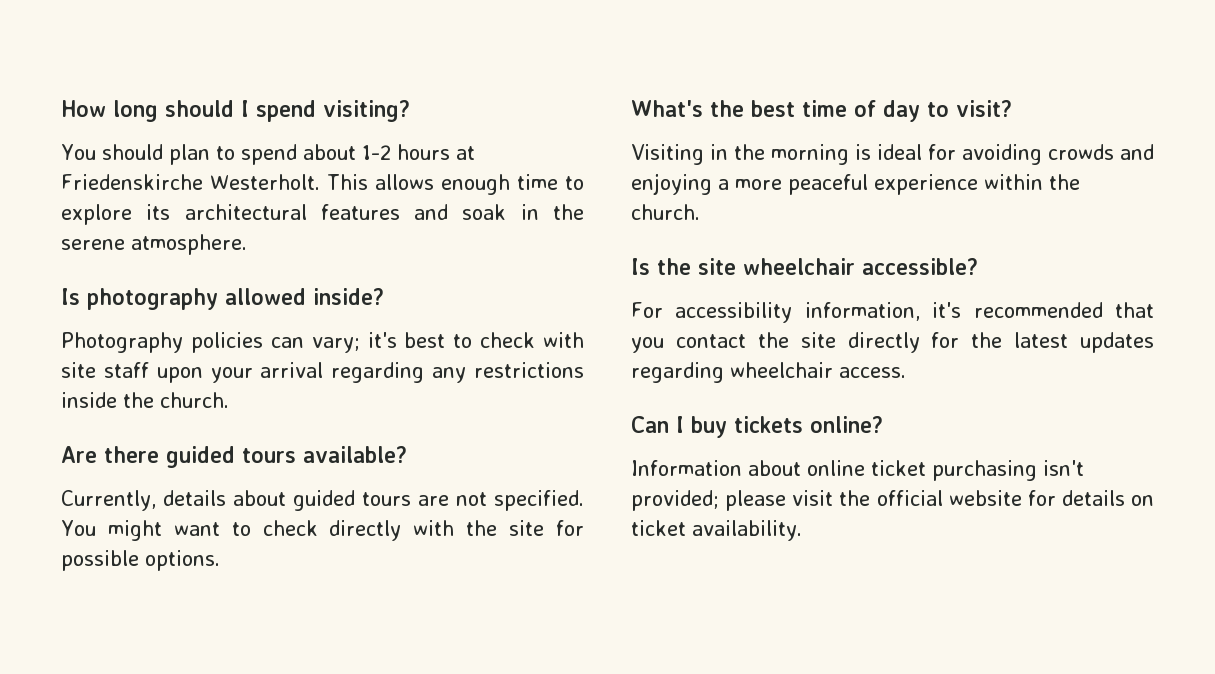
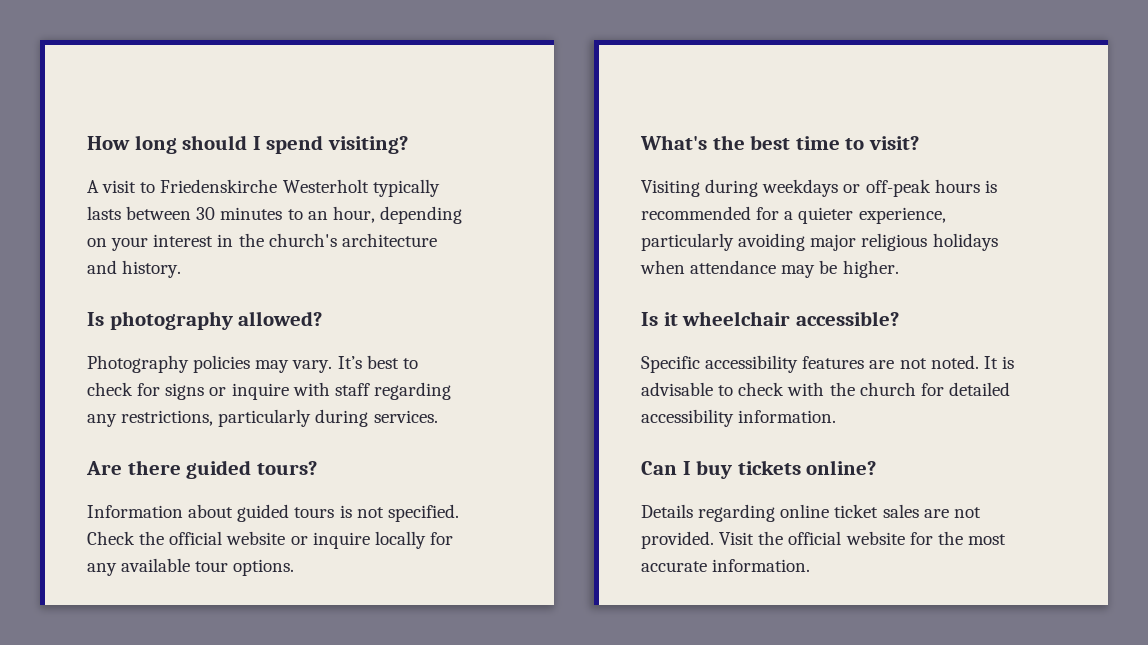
[61,144,475,165] [61,174,584,195] [61,204,584,225] [61,234,247,255] You should plan to spend about 1-2 hours at Friedenskirche Westerholt. This allows enough time to explore its architectural features and soak in the serene atmosphere. -> [87,179,440,197] [87,206,462,224] [87,233,437,251] [87,260,182,278] A visit to Friedenskirche Westerholt typically lasts between 30 minutes to an hour, depending on your interest in the church's architecture and history.
[225,288,384,305] allowed inside? -> [238,311,323,326] allowed?
[270,332,584,353] [61,362,584,383] [61,392,229,408] can vary; it's best to check with site staff upon your arrival regarding any restrictions inside the church. -> [255,355,418,373] [87,382,451,400] [87,409,438,427] may vary. It’s best to check for signs or inquire with staff regarding any restrictions, particularly during services.
[242,446,407,463] [61,490,226,511] tours available? // Currently, details -> [256,461,317,475] [87,505,183,518] tours? // Information
[418,495,449,506] are -> [339,505,352,518] is
[61,520,584,541] [61,550,139,571] You might want to check directly with the site for possible -> [87,531,453,549] [87,558,229,576] Check the official website or inquire locally for any available tour
[854,100,920,122] of day -> (840, 143) none
[710,144,1154,165] [631,173,1080,195] [631,204,700,220] [631,258,736,275] in the morning is ideal for avoiding crowds and enjoying a more peaceful experience within the church. // Is the site -> [705,179,997,197] [641,206,946,224] [641,233,998,251] [640,260,899,278] [641,312,678,326] during weekdays or off-peak hours is recommended for a quieter experience, particularly avoiding major religious holidays when attendance may be higher. // Is it
[631,302,1154,323] [631,332,1154,353] [631,362,906,383] For accessibility information, it's recommended that you contact the site directly for the latest updates regarding wheelchair access. -> [641,355,1014,373] [641,382,1010,396] [641,409,837,427] Specific accessibility features are not noted. It is advisable to check with the church for detailed accessibility information.
[631,460,1084,481] [631,490,1154,511] [631,520,802,541] Information about online ticket purchasing isn't provided; please visit the official website for details on ticket availability. -> [641,504,981,522] [641,531,1006,549] [641,559,811,572] Details regarding online ticket sales are not provided. Visit the official website for the most accurate information.

